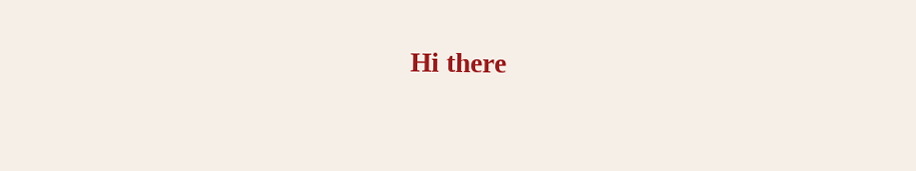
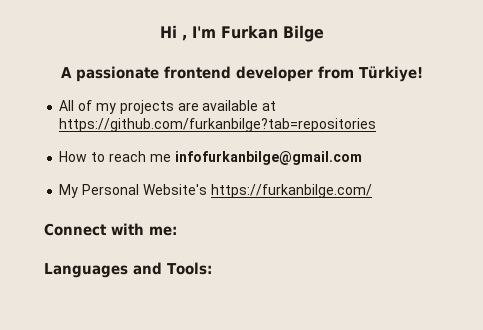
[446,52,508,73] there -> [181,25,324,42] [60,66,423,82] [59,100,277,114] [59,118,377,132] [59,151,362,165] [59,184,372,198] [44,223,177,236] [44,262,212,278] , I'm Furkan Bilge // A passionate frontend developer from Türkiye! // All of my projects are available at https://github.com/furkanbilge?tab=repositories // How to reach me infofurkanbilge@gmail.com // My Personal Website's https://furkanbilge.com/ // Connect with me: // Languages and Tools:

